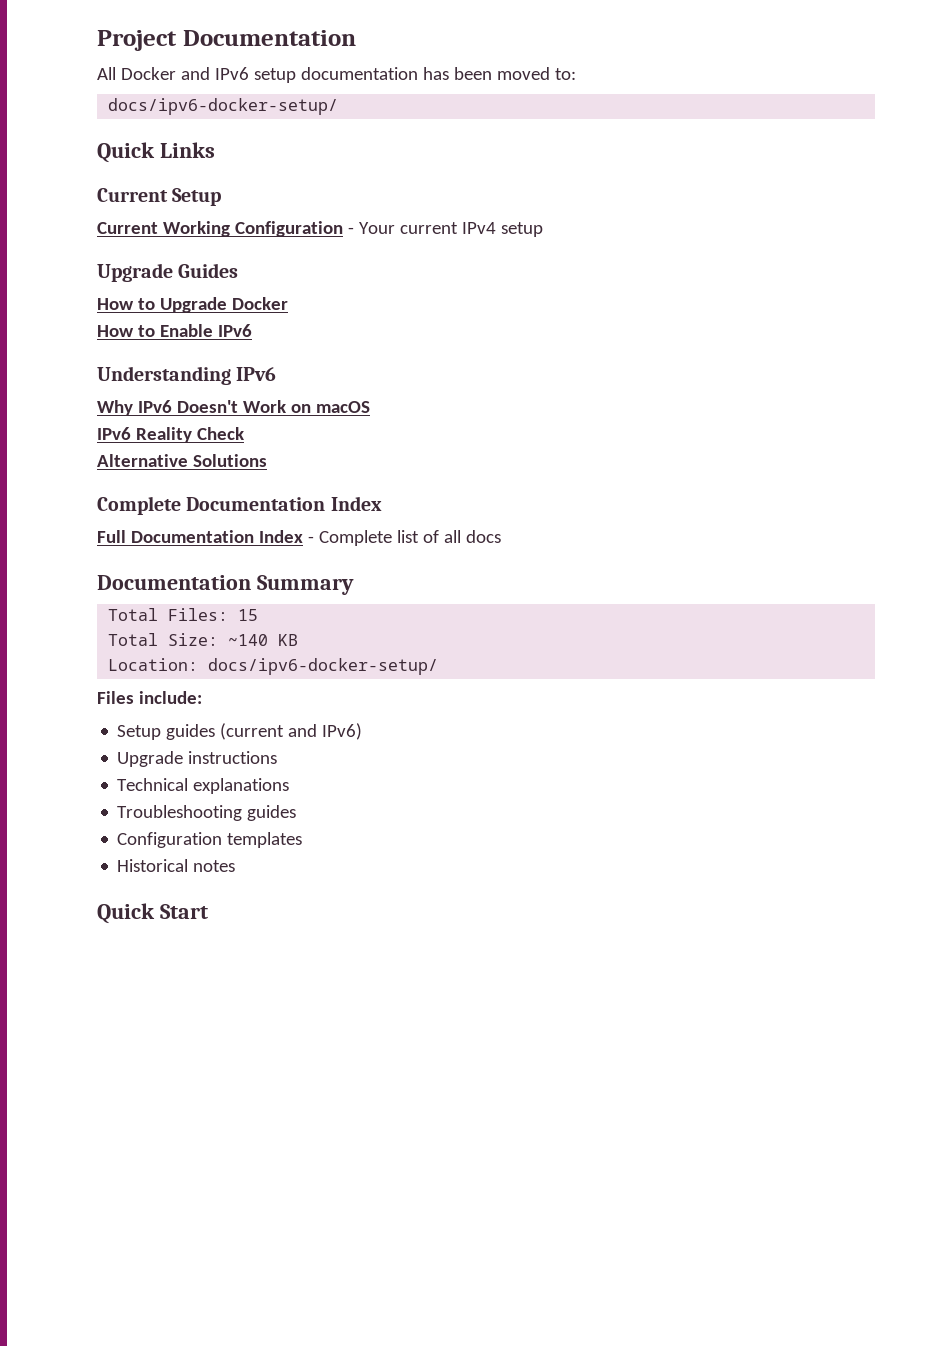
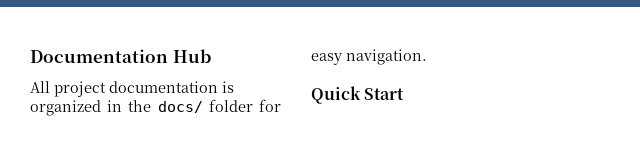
[97,30,356,51] Project Documentation -> [30,49,211,63] Documentation Hub
[120,67,576,83] [108,98,339,115] [97,142,215,163] [97,188,222,206] [97,221,543,237] [97,263,239,282] [97,297,288,313] [97,324,252,337] [97,366,277,385] [97,400,370,416] [97,427,244,443] [97,454,267,467] [97,496,382,515] [97,530,501,546] [97,575,354,595] [108,608,259,621] [108,633,299,646] [108,658,439,675] [97,691,202,704] [117,723,363,740] [117,751,278,767] [117,778,290,794] [117,805,297,821] [117,832,303,848] [117,859,236,872] Docker and IPv6 setup documentation has been moved to: // docs/ipv6-docker-setup/ // Quick Links // Current Setup // Current Working Configuration - Your current IPv4 setup // Upgrade Guides // How to Upgrade Docker // How to Enable IPv6 // Understanding IPv6 // Why IPv6 Doesn't Work on macOS // IPv6 Reality Check // Alternative Solutions // Complete Documentation Index // Full Documentation Index - Complete list of all docs // Documentation Summary // Total Files: 15 // Total Size: ~140 KB // Location: docs/ipv6-docker-setup/ // Files include: // Setup guides (current and IPv6) // Upgrade instructions // Technical explanations // Troubleshooting guides // Configuration templates // Historical notes -> [54,81,234,97] [30,99,281,116] [311,49,427,65] project documentation is organized in the docs/ folder for easy navigation.

